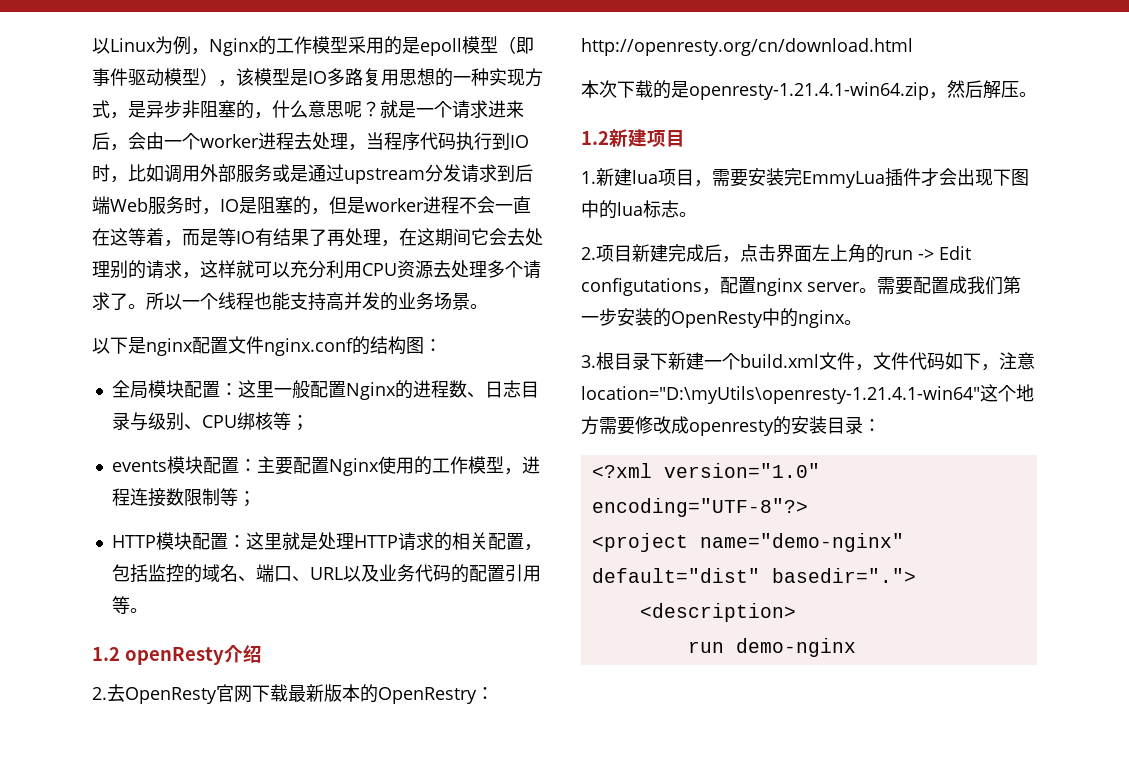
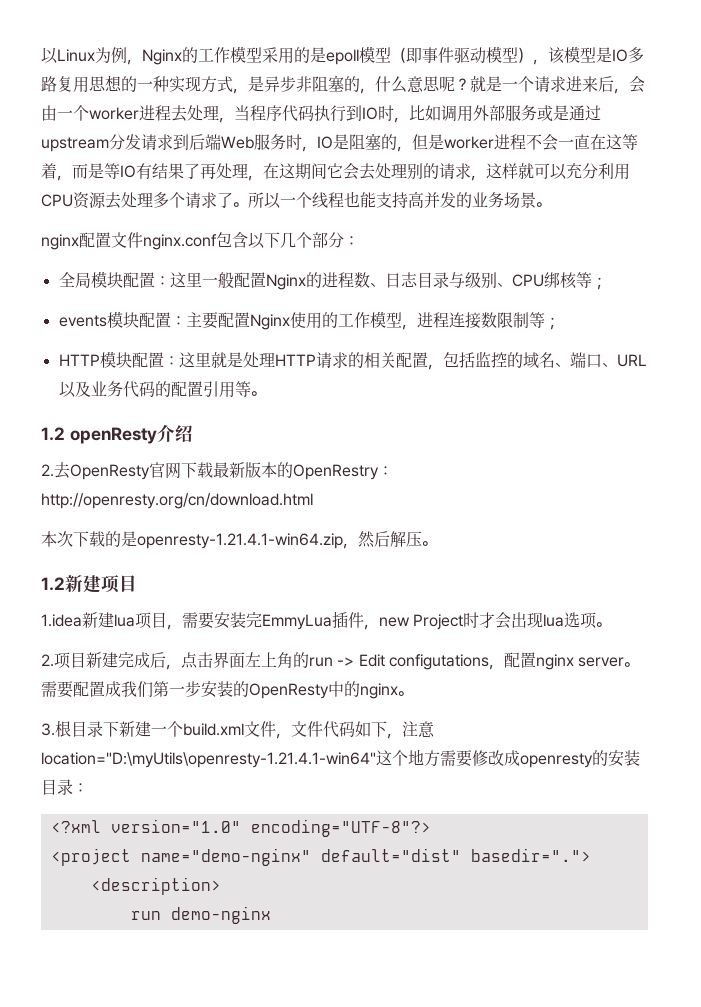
[92,337,146,354] 以下是 -> (551, 204) none
[352,336,424,355] 的结构图 -> [216,232,344,249] 包含以下几个部分
[581,171,596,184] 1. -> [41,614,82,627] 1.idea
[921,168,1029,186] [581,200,679,219] 才会出现下图中的lua标志 -> [364,612,598,630] ，new Project时才会出现lua选项

